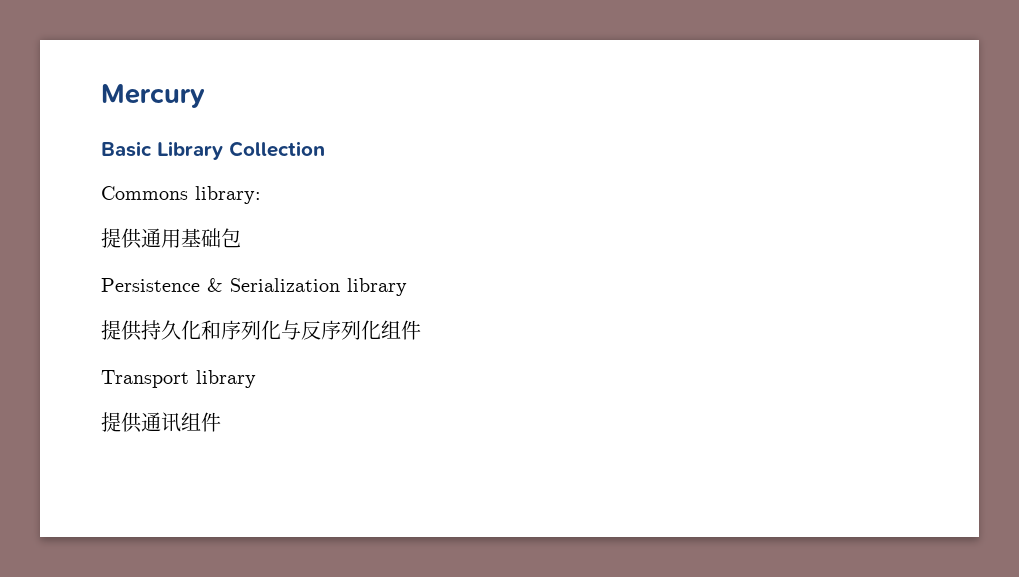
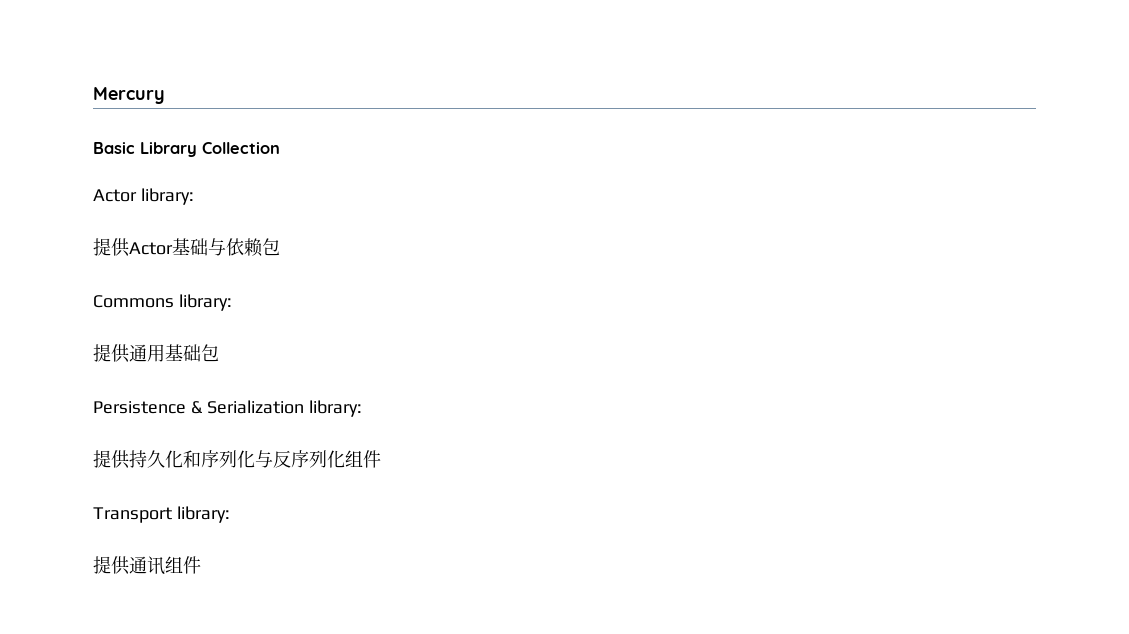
(325, 149) none -> [93,188,194,205] [93,238,280,257] // Actor library: // 提供Actor基础与依赖包
[347,278,407,296] library -> [308,400,362,417] library:
[196,370,256,388] library -> [176,506,230,523] library:

